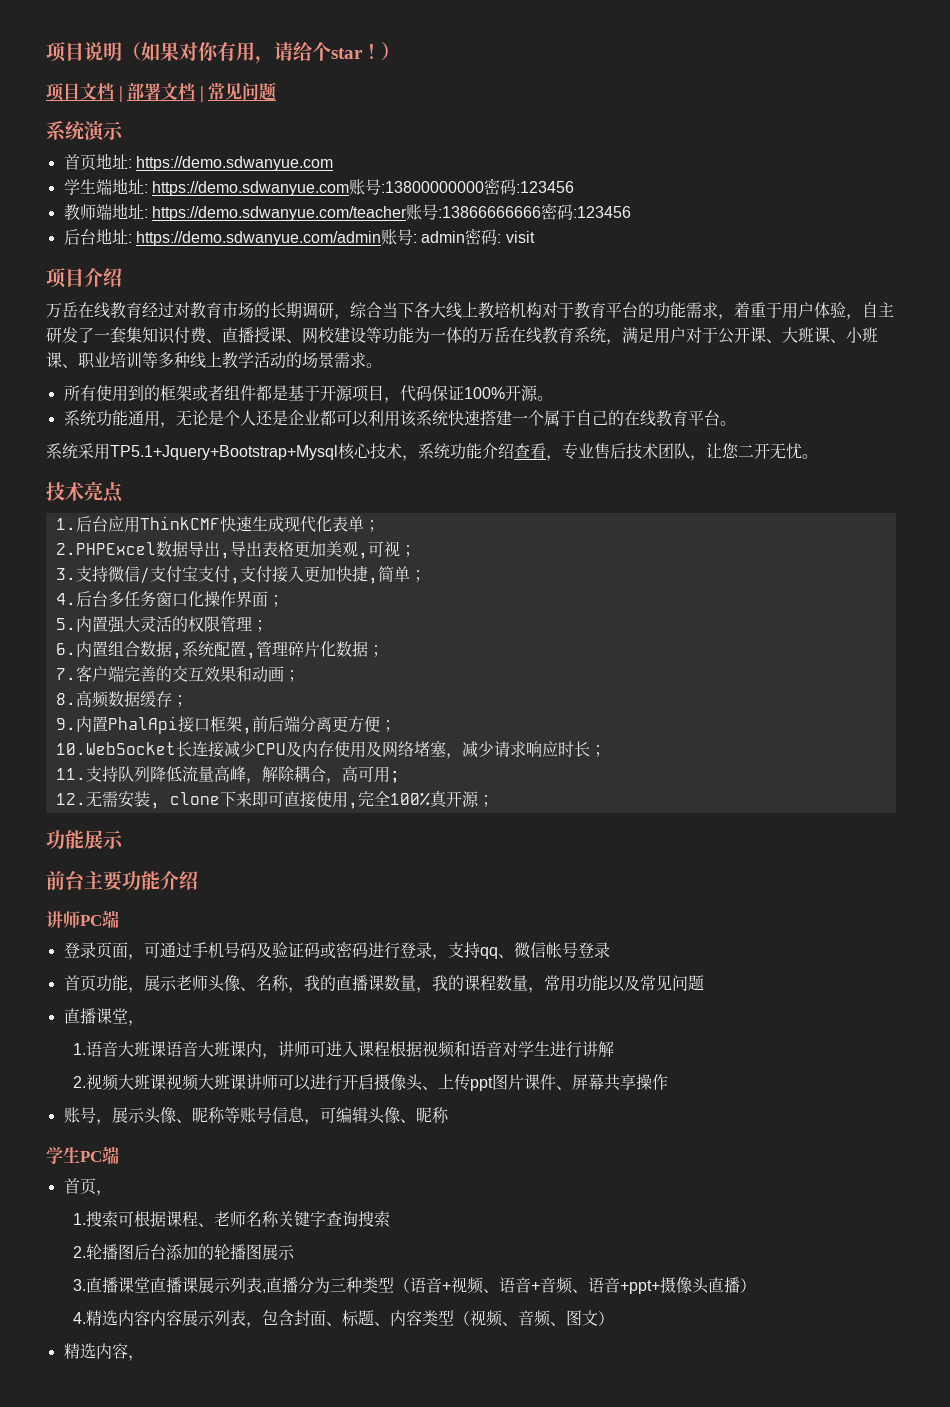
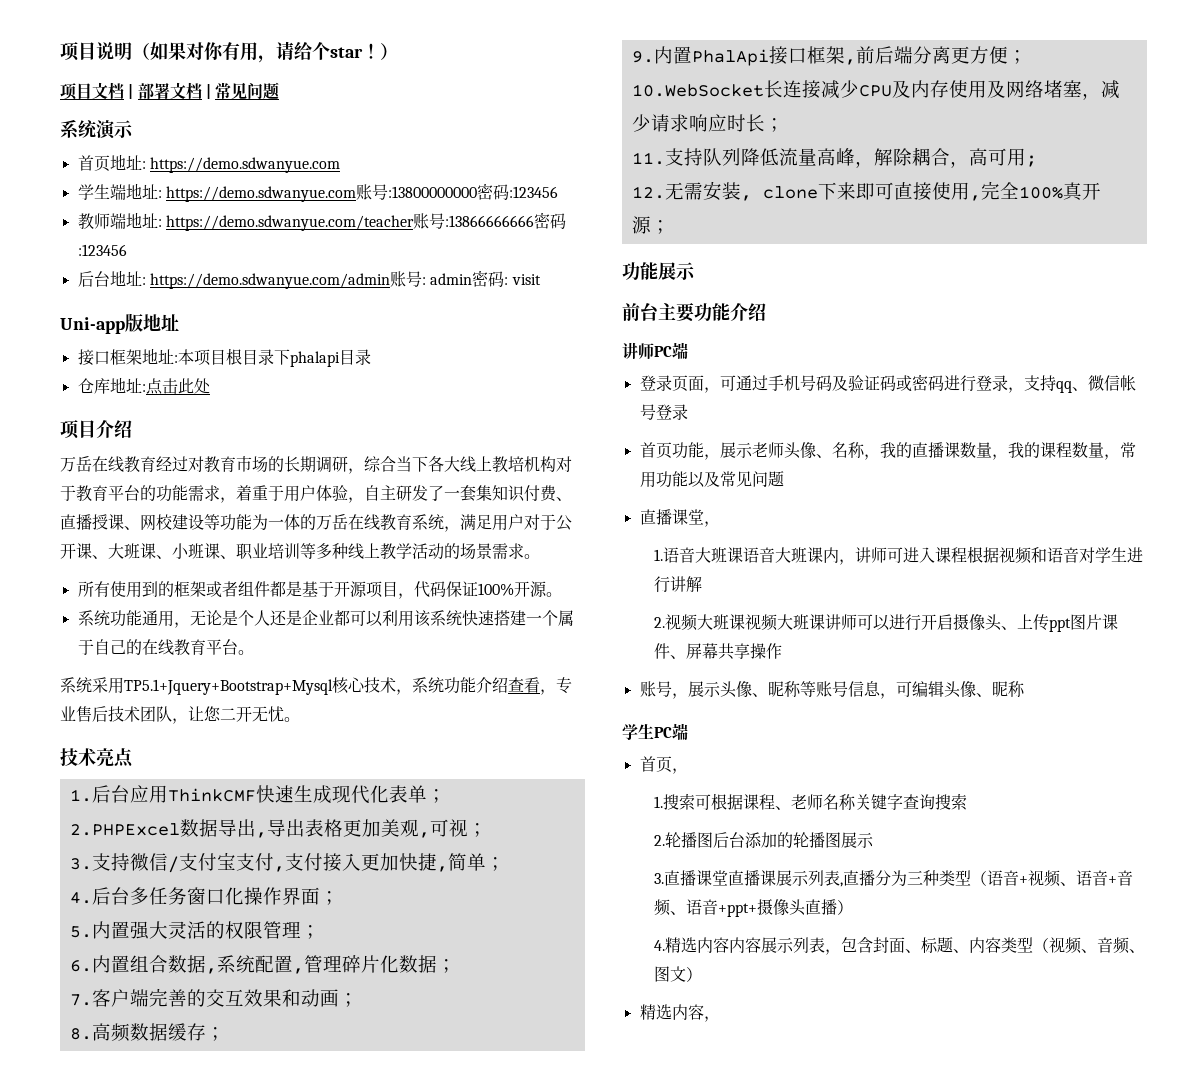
(535, 237) none -> [60,313,179,334] [77,348,371,367] [77,377,210,395] // Uni-app版地址 // 接口框架地址:本项目根目录下phalapi目录 // 仓库地址:点击此处

